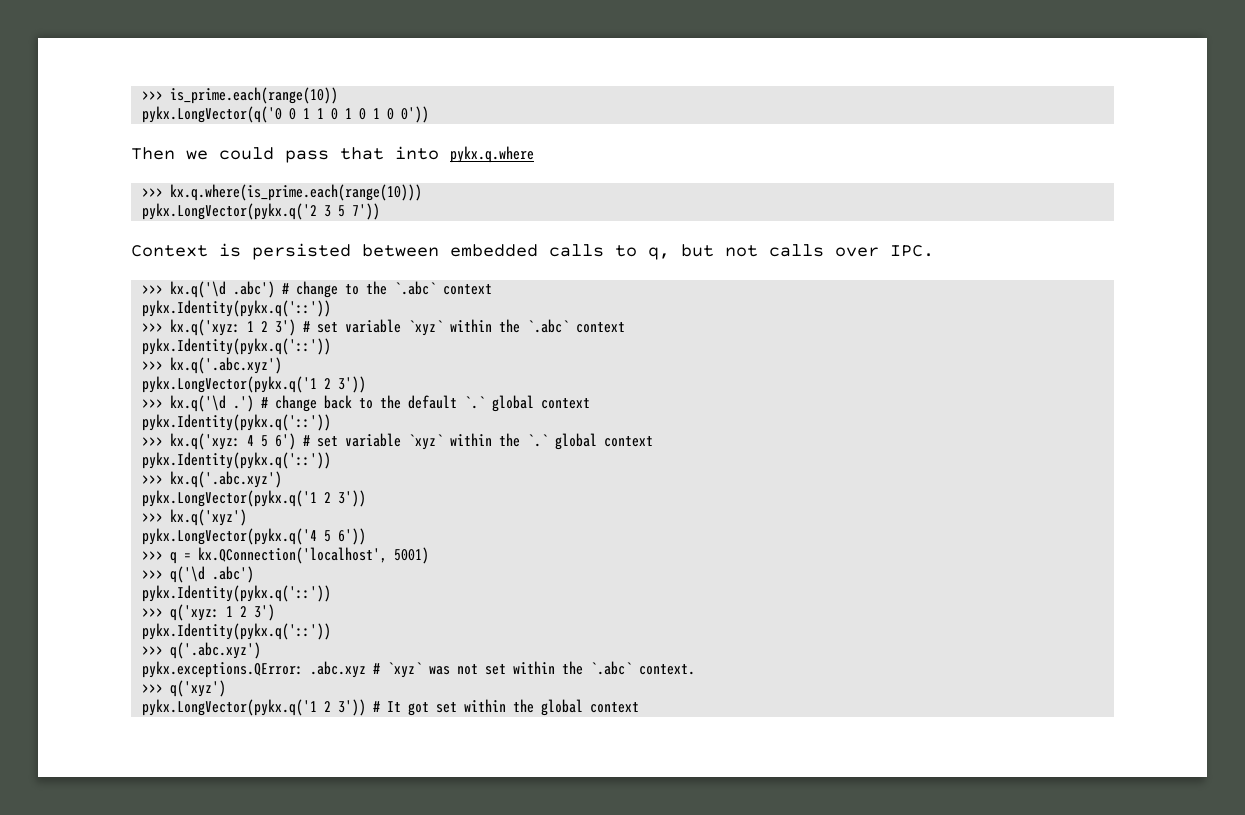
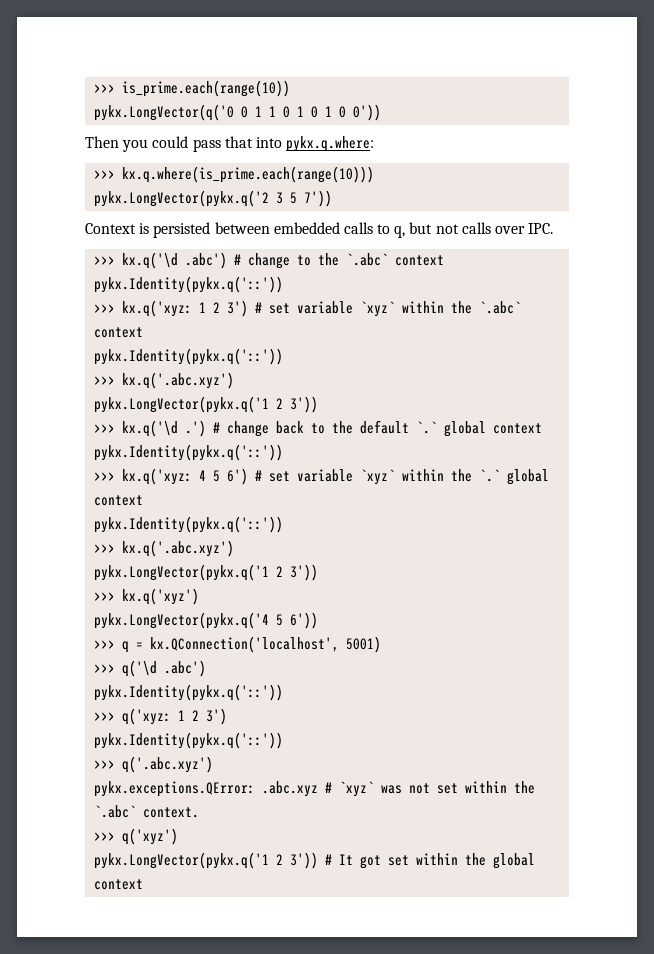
[186,150,208,160] we -> [122,139,149,152] you
[450,146,534,163] pykx.q.where -> [286,136,375,152] pykx.q.where:

